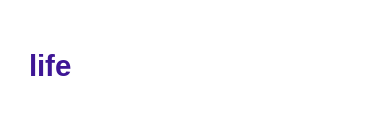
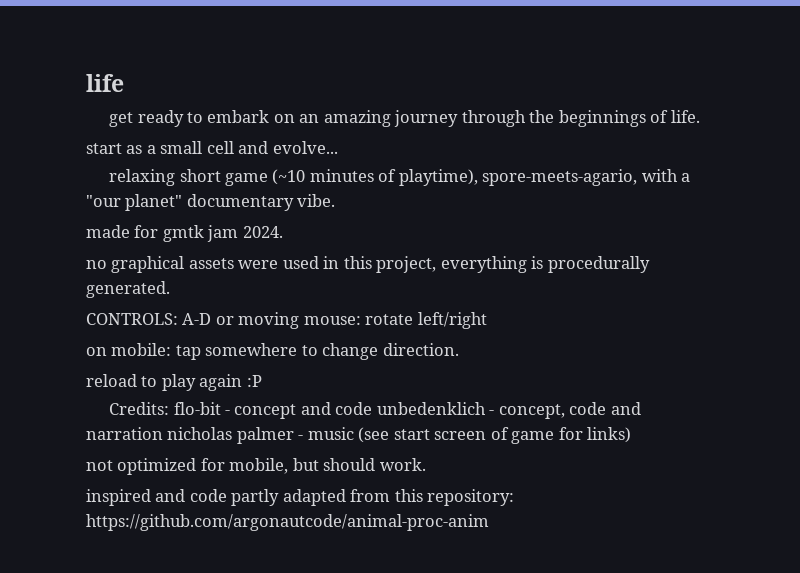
(71, 65) none -> [109,110,700,127] [86,141,338,154] [109,169,691,186] [86,194,336,211] [86,225,283,242] [86,256,650,273] [86,281,170,298] [86,312,487,329] [86,343,459,360] [86,374,262,391] [109,402,641,419] [86,427,632,444] [86,458,426,475] [86,489,515,506] [86,514,489,531] // get ready to embark on an amazing journey through the beginnings of life. // start as a small cell and evolve... // relaxing short game (~10 minutes of playtime), spore-meets-agario, with a "our planet" documentary vibe. // made for gmtk jam 2024. // no graphical assets were used in this project, everything is procedurally generated. // CONTROLS: A-D or moving mouse: rotate left/right // on mobile: tap somewhere to change direction. // reload to play again :P // Credits: flo-bit - concept and code unbedenklich - concept, code and narration nicholas palmer - music (see start screen of game for links) // not optimized for mobile, but should work. // inspired and code partly adapted from this repository: https://github.com/argonautcode/animal-proc-anim

